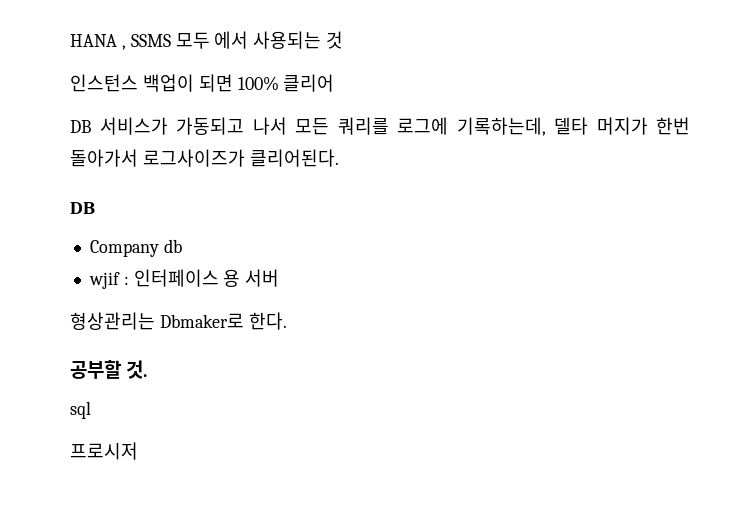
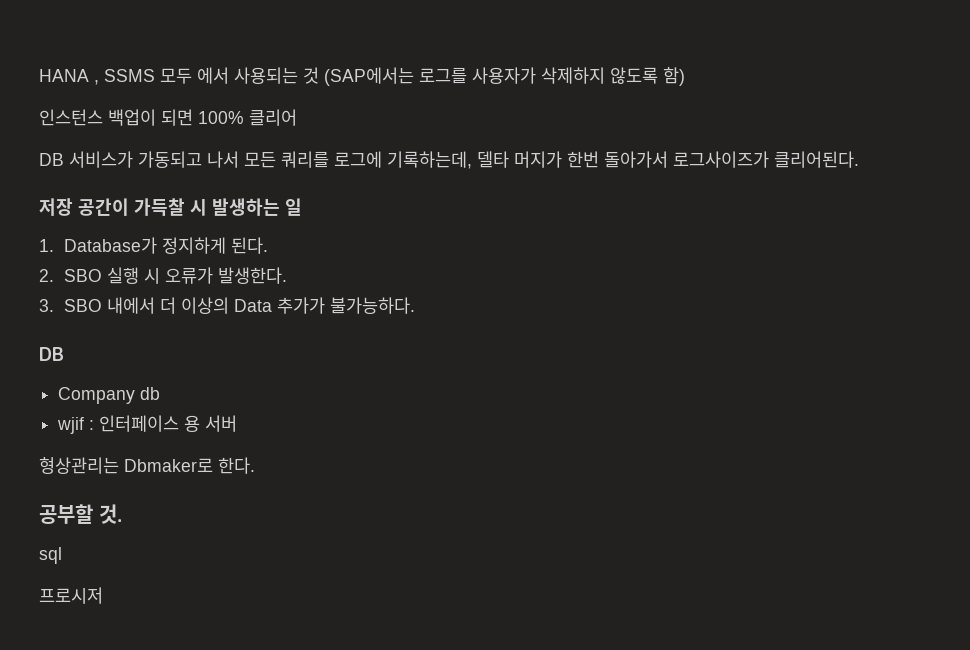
(344, 40) none -> [324,67,685,86] (SAP에서는 로그를 사용자가 삭제하지 않도록 함)
(339, 158) none -> [39,198,302,216] [39,237,268,254] [39,267,287,284] [39,297,415,314] // 저장 공간이 가득찰 시 발생하는 일 // 1. Database가 정지하게 된다. // 2. SBO 실행 시 오류가 발생한다. // 3. SBO 내에서 더 이상의 Data 추가가 불가능하다.

